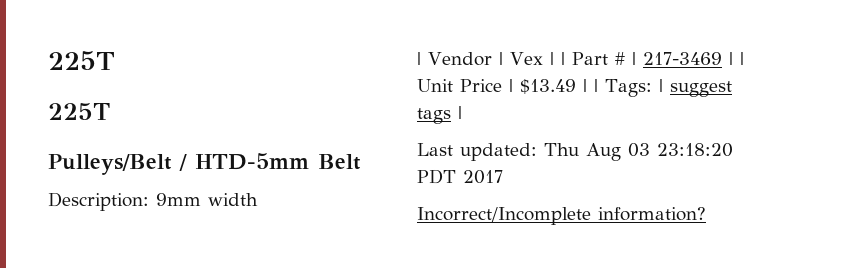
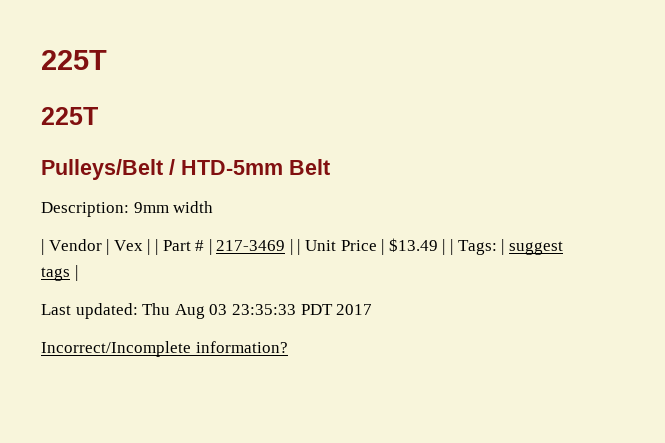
[657,143,733,157] 23:18:20 -> [231,304,296,315] 23:35:33

